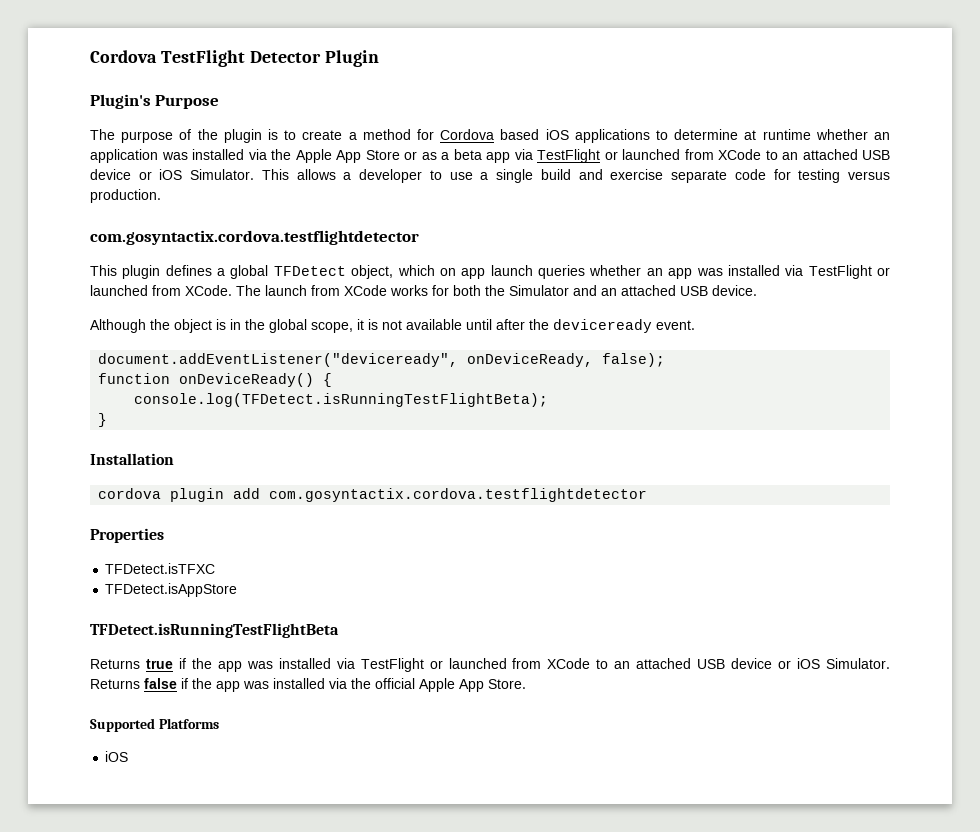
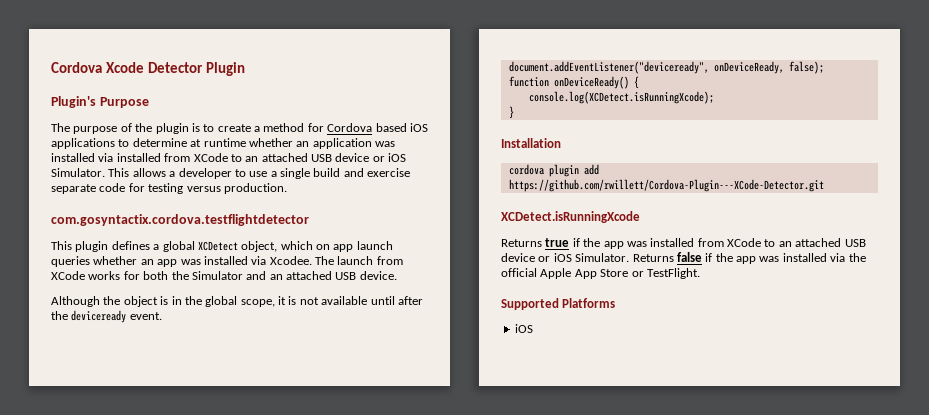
[90,50,245,67] Cordova TestFlight -> [51,62,144,73] Cordova Xcode
[271,149,680,163] the Apple App Store or as a beta app via TestFlight or launched -> [116,153,161,162] installed
[273,266,346,276] TFDetect -> [197,241,238,251] XCDetect
[808,265,890,279] [90,285,232,296] TestFlight or launched from XCode. -> [269,256,312,265] Xcodee.
[134,393,549,407] console.log(TFDetect.isRunningTestFlightBeta); -> [528,91,714,104] console.log(XCDetect.isRunningXcode);
[269,488,648,502] [90,528,164,543] [105,563,216,574] [105,583,238,597] [90,623,339,638] com.gosyntactix.cordova.testflightdetector // Properties // TFDetect.isTFXC // TFDetect.isAppStore // TFDetect.isRunningTestFlightBeta -> [508,179,824,192] [501,211,640,223] https://github.com/rwillett/Cordova-Plugin---XCode-Detector.git // XCDetect.isRunningXcode
[336,658,507,672] via TestFlight or launched -> (695, 242) none
[488,679,526,689] Store. -> [600,268,700,279] Store or TestFlight.

